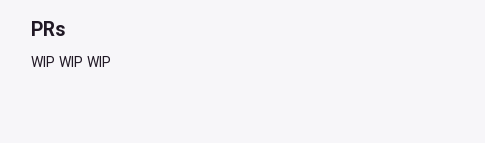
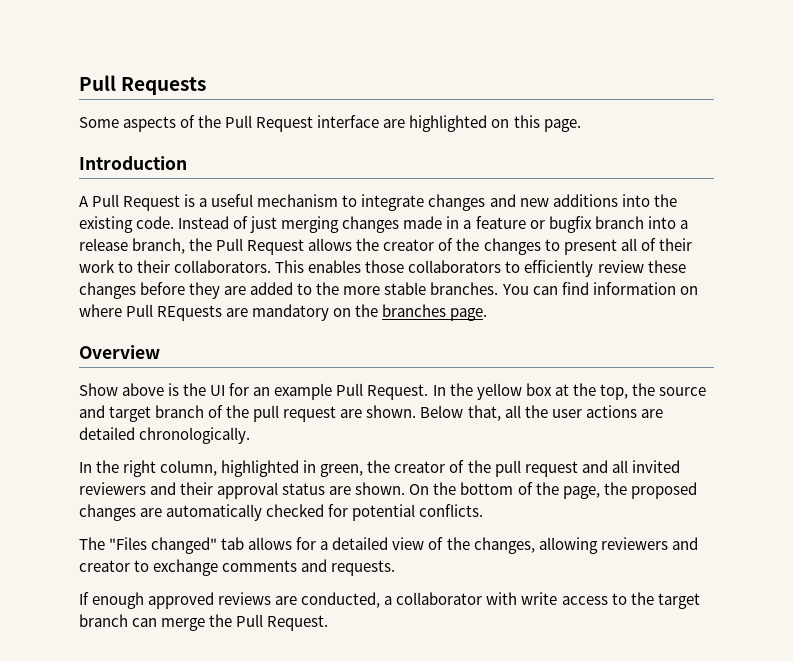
[31,21,65,36] [31,56,111,67] PRs // WIP WIP WIP -> [79,75,207,95] [79,115,581,132] [79,156,187,170] [79,194,677,211] [79,216,688,233] [79,238,692,255] [79,260,686,277] [79,282,698,299] [79,304,488,321] [79,345,160,359] [79,383,706,400] [79,405,663,422] [79,427,251,444] [79,460,680,477] [79,482,697,499] [79,504,484,521] [79,537,698,554] [79,559,396,576] [79,592,700,609] [79,614,329,631] Pull Requests // Some aspects of the Pull Request interface are highlighted on this page. // Introduction // A Pull Request is a useful mechanism to integrate changes and new additions into the existing code. Instead of just merging changes made in a feature or bugfix branch into a release branch, the Pull Request allows the creator of the changes to present all of their work to their collaborators. This enables those collaborators to efficiently review these changes before they are added to the more stable branches. You can find information on where Pull REquests are mandatory on the branches page. // Overview // Show above is the UI for an example Pull Request. In the yellow box at the top, the source and target branch of the pull request are shown. Below that, all the user actions are detailed chronologically. // In the right column, highlighted in green, the creator of the pull request and all invited reviewers and their approval status are shown. On the bottom of the page, the proposed changes are automatically checked for potential conflicts. // The "Files changed" tab allows for a detailed view of the changes, allowing reviewers and creator to exchange comments and requests. // If enough approved reviews are conducted, a collaborator with write access to the target branch can merge the Pull Request.

